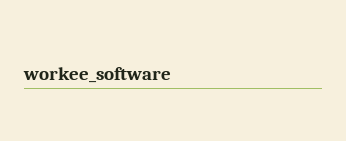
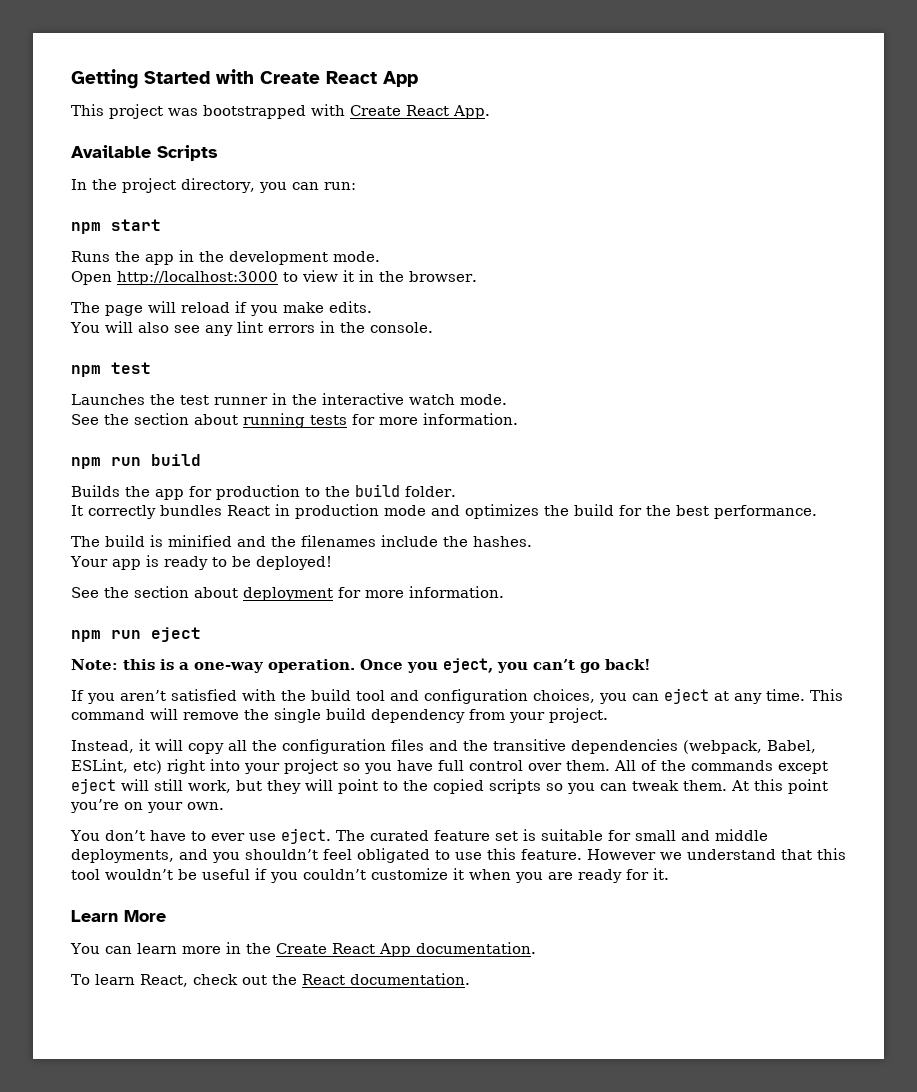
[23,67,171,83] workee_software -> [71,69,418,89] [71,104,490,119] [71,145,218,161] [71,178,356,193] [71,219,161,234] [71,250,380,265] [71,270,477,285] [71,301,372,316] [70,321,433,336] [71,362,151,377] [71,393,507,405] [71,413,518,428] [71,454,201,469] [71,484,456,500] [71,504,817,519] [71,535,532,547] [70,555,332,570] [71,586,504,601] [71,627,201,642] [71,658,651,673] [71,688,843,704] [71,708,608,723] [71,739,816,754] [71,759,828,774] [71,778,828,794] [70,799,224,813] [70,828,768,844] [71,848,846,863] [71,868,669,883] [71,910,166,922] [70,942,536,957] [71,973,470,987] Getting Started with Create React App // This project was bootstrapped with Create React App. // Available Scripts // In the project directory, you can run: // npm start // Runs the app in the development mode. // Open http://localhost:3000 to view it in the browser. // The page will reload if you make edits. // You will also see any lint errors in the console. // npm test // Launches the test runner in the interactive watch mode. // See the section about running tests for more information. // npm run build // Builds the app for production to the build folder. // It correctly bundles React in production mode and optimizes the build for the best performance. // The build is minified and the filenames include the hashes. // Your app is ready to be deployed! // See the section about deployment for more information. // npm run eject // Note: this is a one-way operation. Once you eject, you can’t go back! // If you aren’t satisfied with the build tool and configuration choices, you can eject at any time. This command will remove the single build dependency from your project. // Instead, it will copy all the configuration files and the transitive dependencies (webpack, Babel, ESLint, etc) right into your project so you have full control over them. All of the commands except eject will still work, but they will point to the copied scripts so you can tweak them. At this point you’re on your own. // You don’t have to ever use eject. The curated feature set is suitable for small and middle deployments, and you shouldn’t feel obligated to use this feature. However we understand that this tool wouldn’t be useful if you couldn’t customize it when you are ready for it. // Learn More // You can learn more in the Create React App documentation. // To learn React, check out the React documentation.

